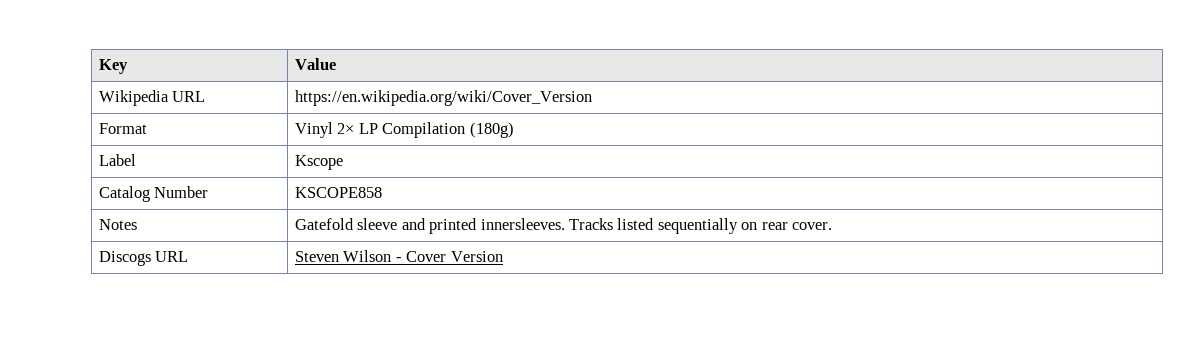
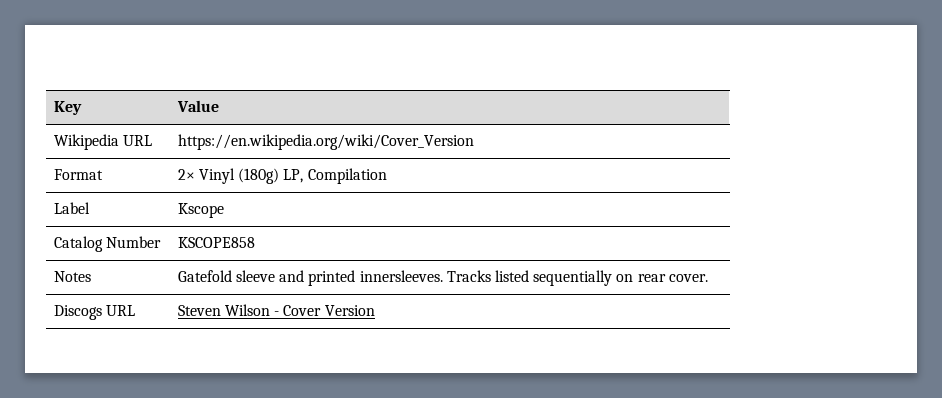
[294,122,378,138] Vinyl 2× LP -> [177,168,304,184] 2× Vinyl (180g) LP,
[469,122,514,138] (180g) -> (387, 176) none

